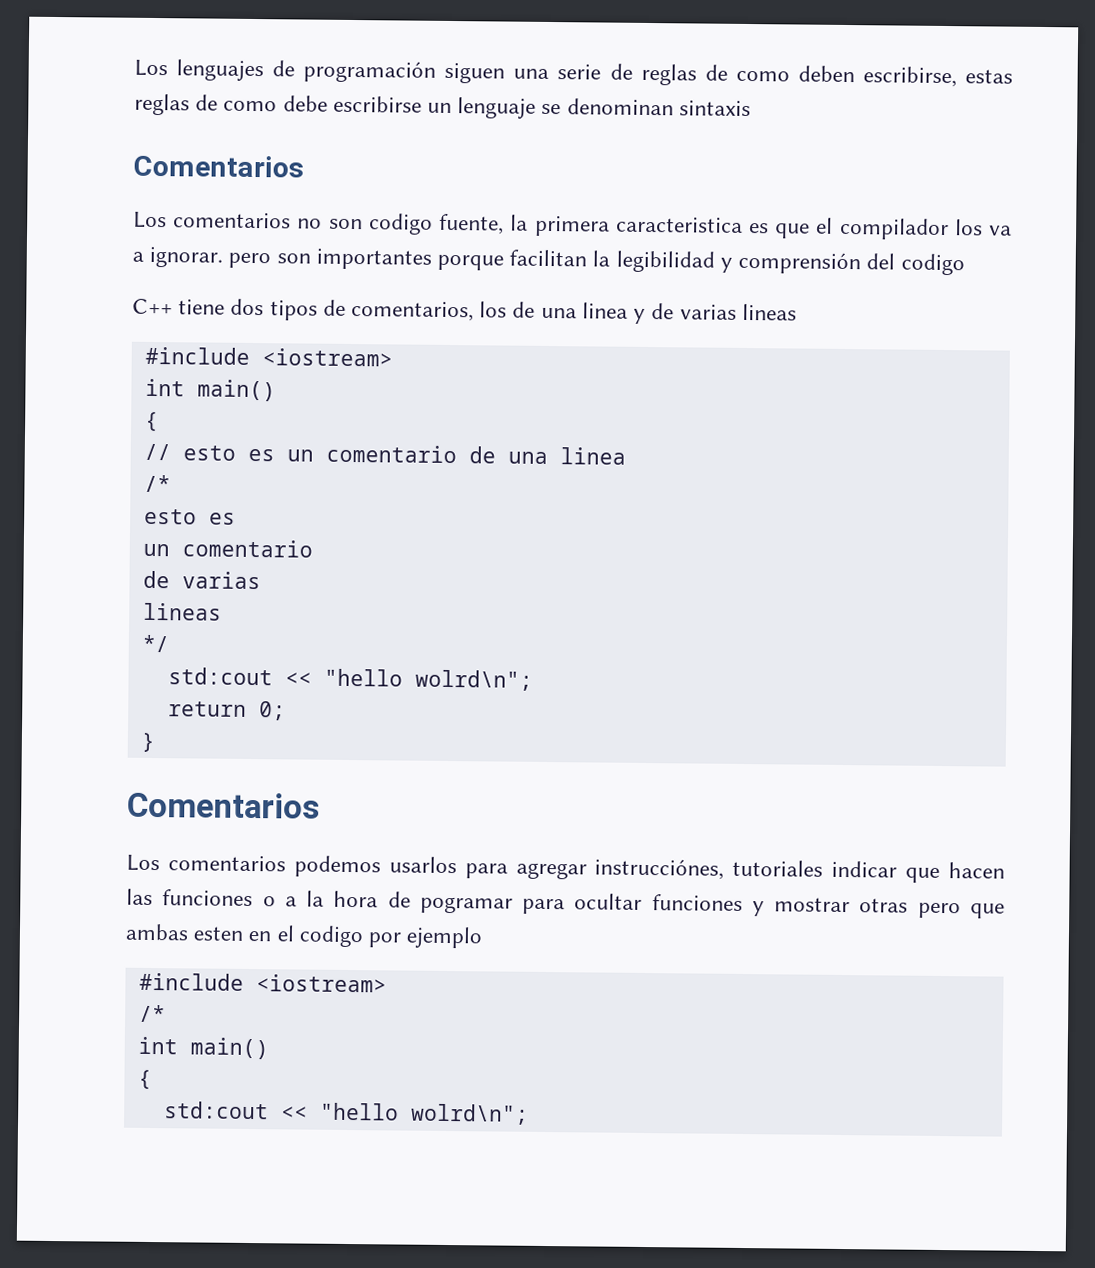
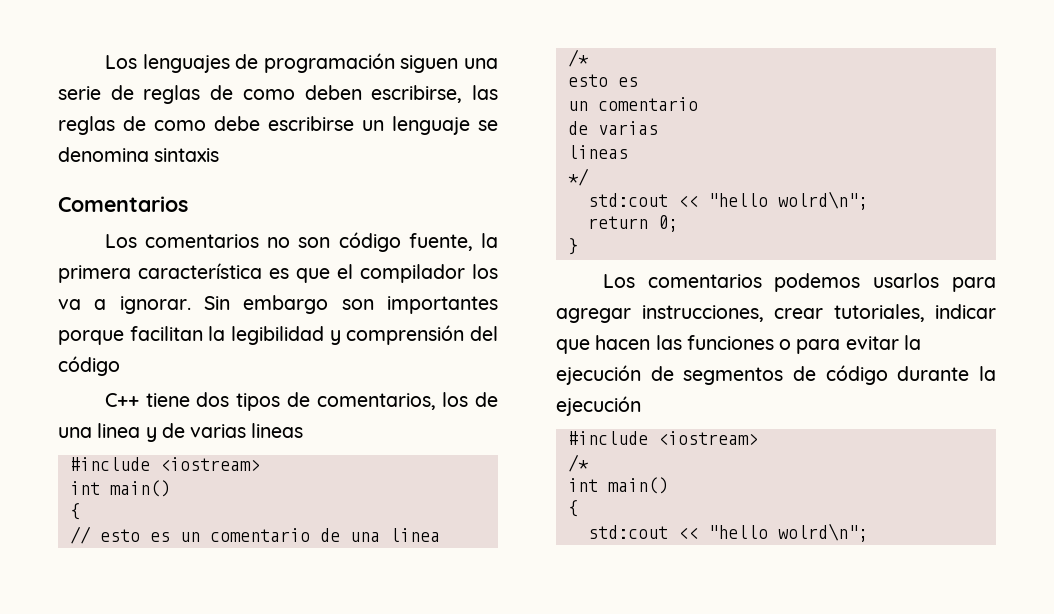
[965,69,1014,84] estas -> [472,85,498,100] las
[566,98,674,116] denominan -> [58,147,149,162] denomina
[368,213,433,235] codigo -> [338,232,401,252] código
[615,216,743,233] caracteristica -> [138,263,262,279] característica
[228,252,272,269] pero -> [204,295,329,314] Sin embargo
[900,253,965,276] codigo -> [58,356,120,376] código
[127,791,320,819] // Comentarios -> (578, 246) none
[594,858,824,880] instrucciónes, tutoriales -> [641,304,925,322] instrucciones, crear tutoriales,
[284,890,1005,919] [125,923,484,949] a la hora de pogramar para ocultar funciones y mostrar otras pero que ambas esten en el codigo por ejemplo -> [796,335,921,354] [556,365,996,385] [556,396,641,416] para evitar la ejecución de segmentos de código durante la ejecución

